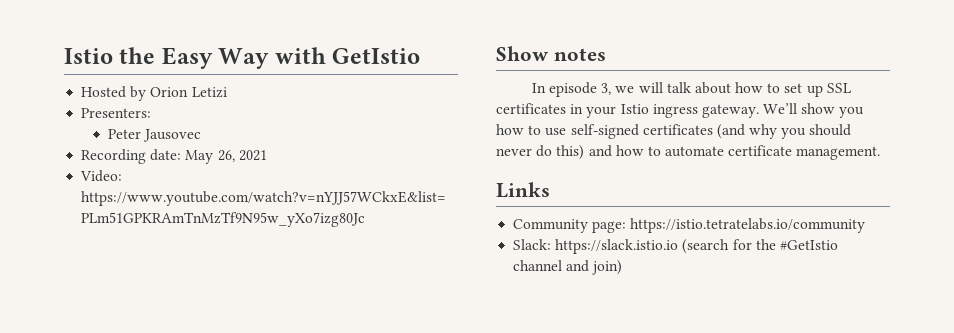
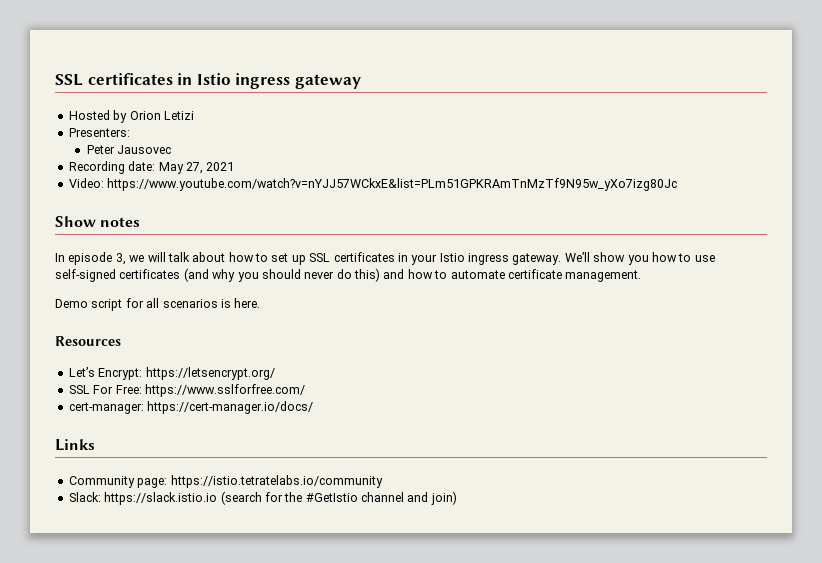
[64,47,421,69] Istio the Easy Way with GetIstio -> [55,73,361,89] SSL certificates in Istio ingress gateway
[217,150,235,162] 26, -> [185,162,203,174] 27,
(881, 153) none -> [55,298,261,311] [55,336,121,346] [68,367,275,380] [68,384,305,397] [68,401,314,414] // Demo script for all scenarios is here. // Resources // Let’s Encrypt: https://letsencrypt.org/ // SSL For Free: https://www.sslforfree.com/ // cert-manager: https://cert-manager.io/docs/

